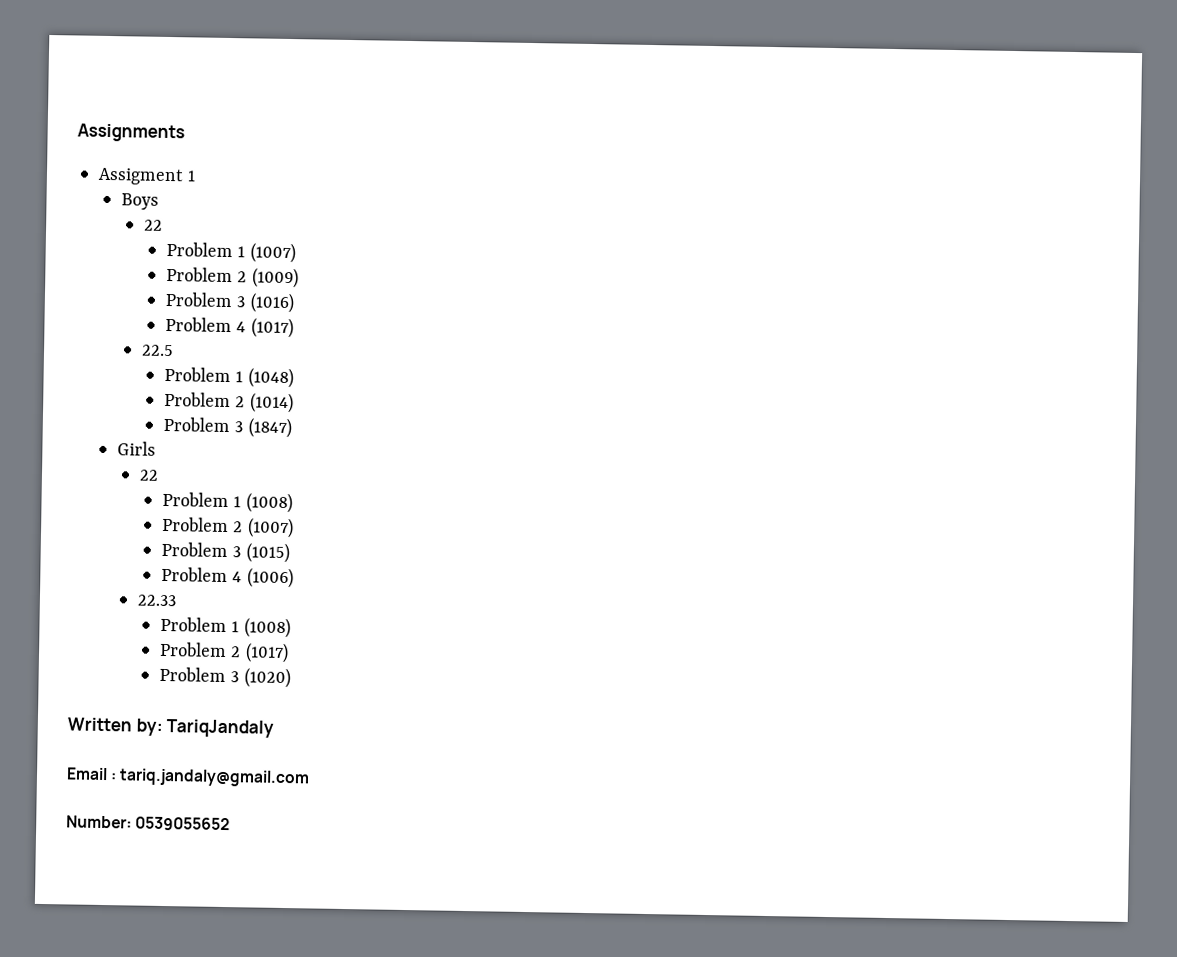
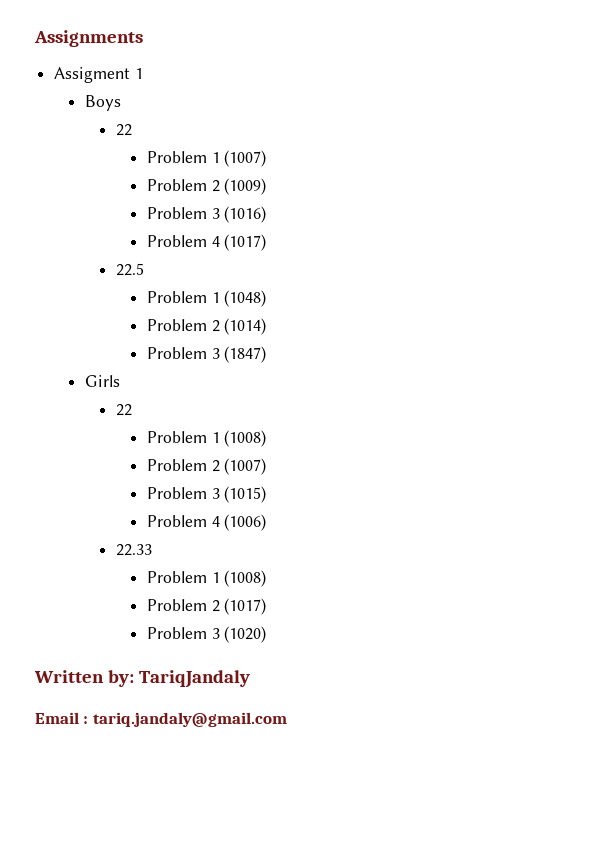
[66,815,231,832] // Number: 0539055652 -> (287, 719) none

